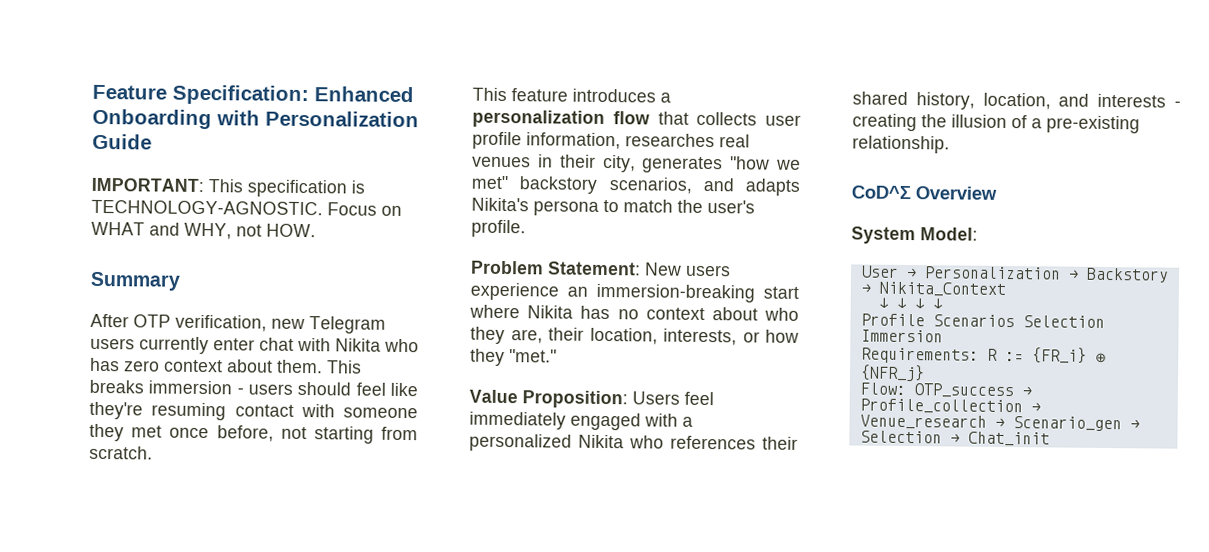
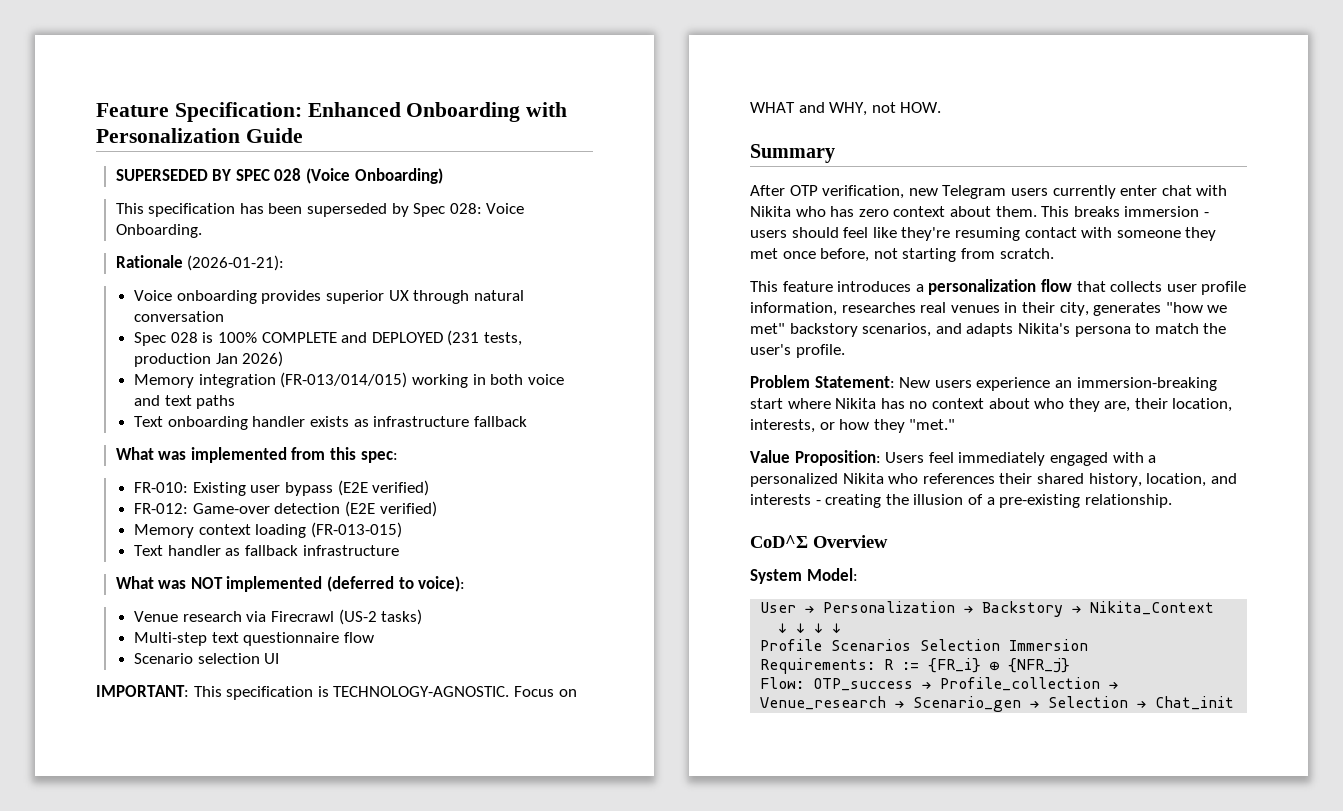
(152, 141) none -> [115,168,443,184] [115,203,525,217] [115,224,202,238] [115,255,285,271] [134,290,524,304] [134,311,225,322] [134,330,522,346] [134,351,284,367] [134,372,564,388] [134,395,236,409] [134,416,527,430] [115,447,398,463] [134,480,430,496] [134,501,437,517] [134,522,403,538] [134,545,399,556] [115,576,466,592] [134,609,423,625] [134,632,375,646] [134,653,280,664] // SUPERSEDED BY SPEC 028 (Voice Onboarding) // This specification has been superseded by Spec 028: Voice Onboarding. // Rationale (2026-01-21): // Voice onboarding provides superior UX through natural conversation // Spec 028 is 100% COMPLETE and DEPLOYED (231 tests, production Jan 2026) // Memory integration (FR-013/014/015) working in both voice and text paths // Text onboarding handler exists as infrastructure fallback // What was implemented from this spec: // FR-010: Existing user bypass (E2E verified) // FR-012: Game-over detection (E2E verified) // Memory context loading (FR-013-015) // Text handler as fallback infrastructure // What was NOT implemented (deferred to voice): // Venue research via Firecrawl (US-2 tasks) // Multi-step text questionnaire flow // Scenario selection UI

